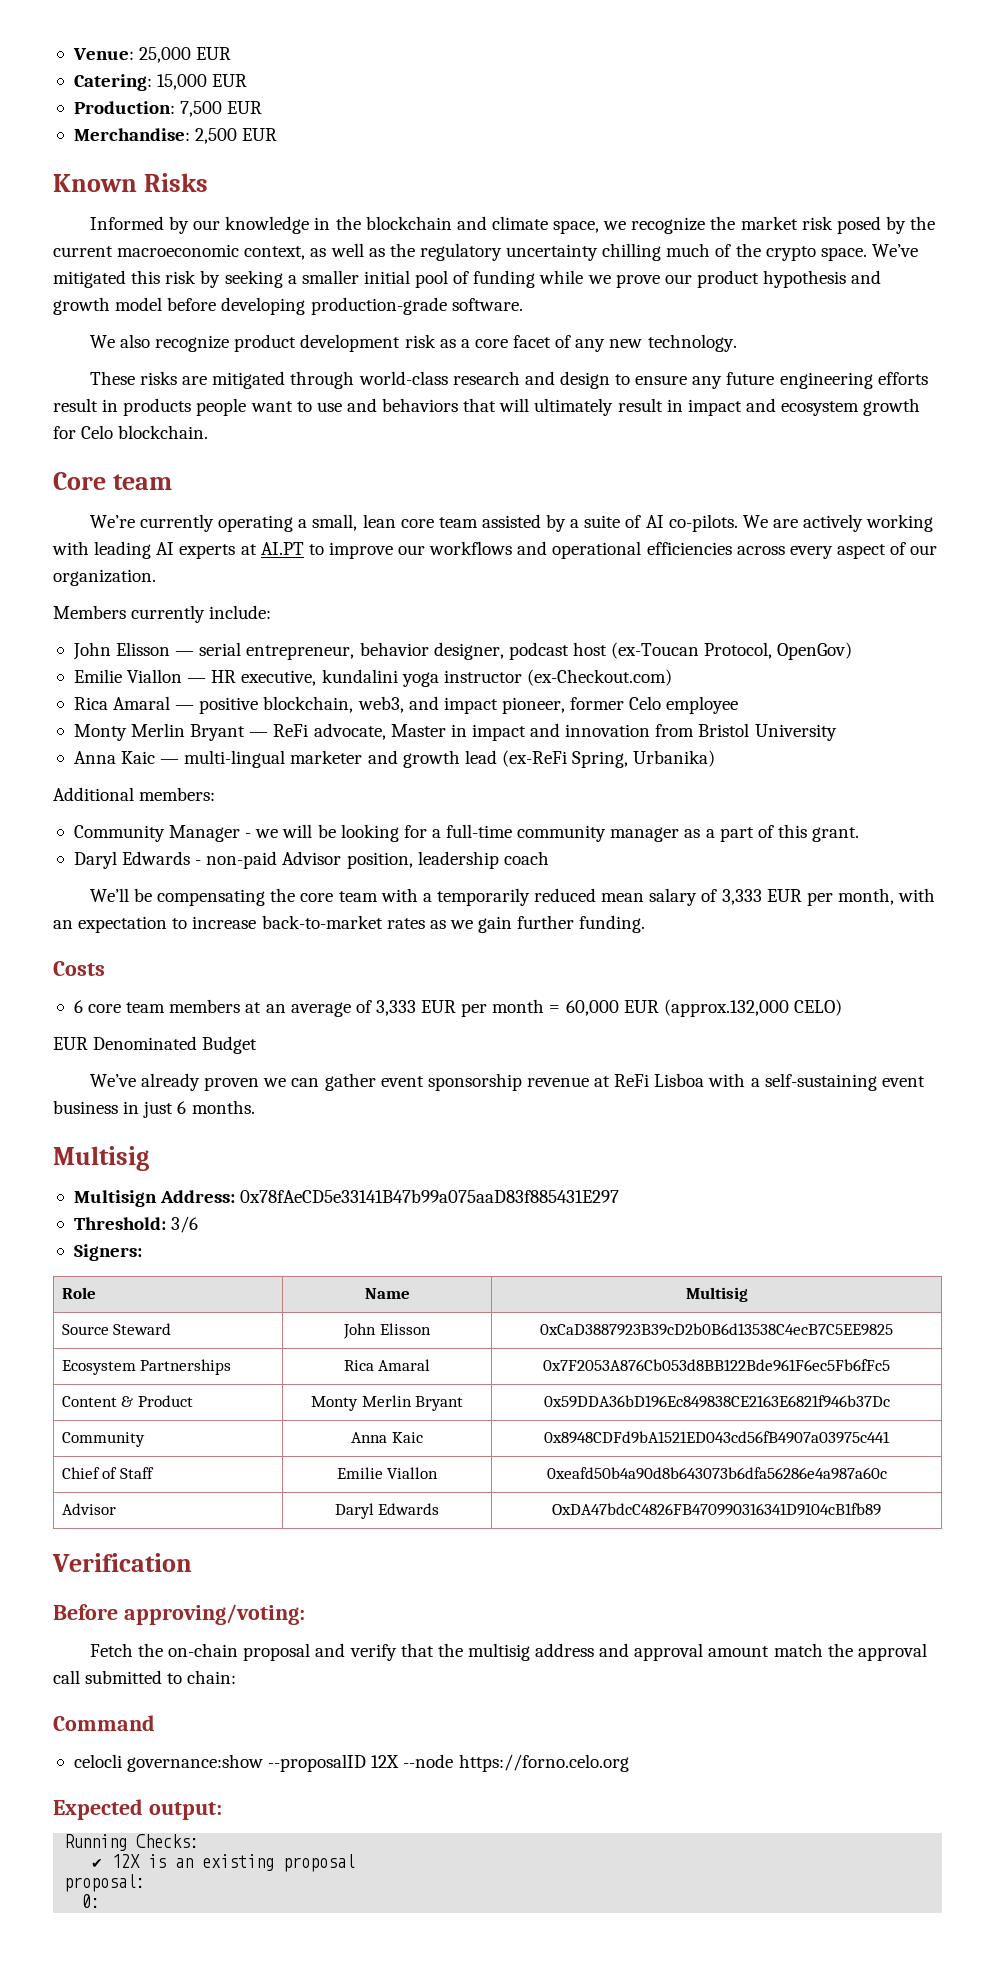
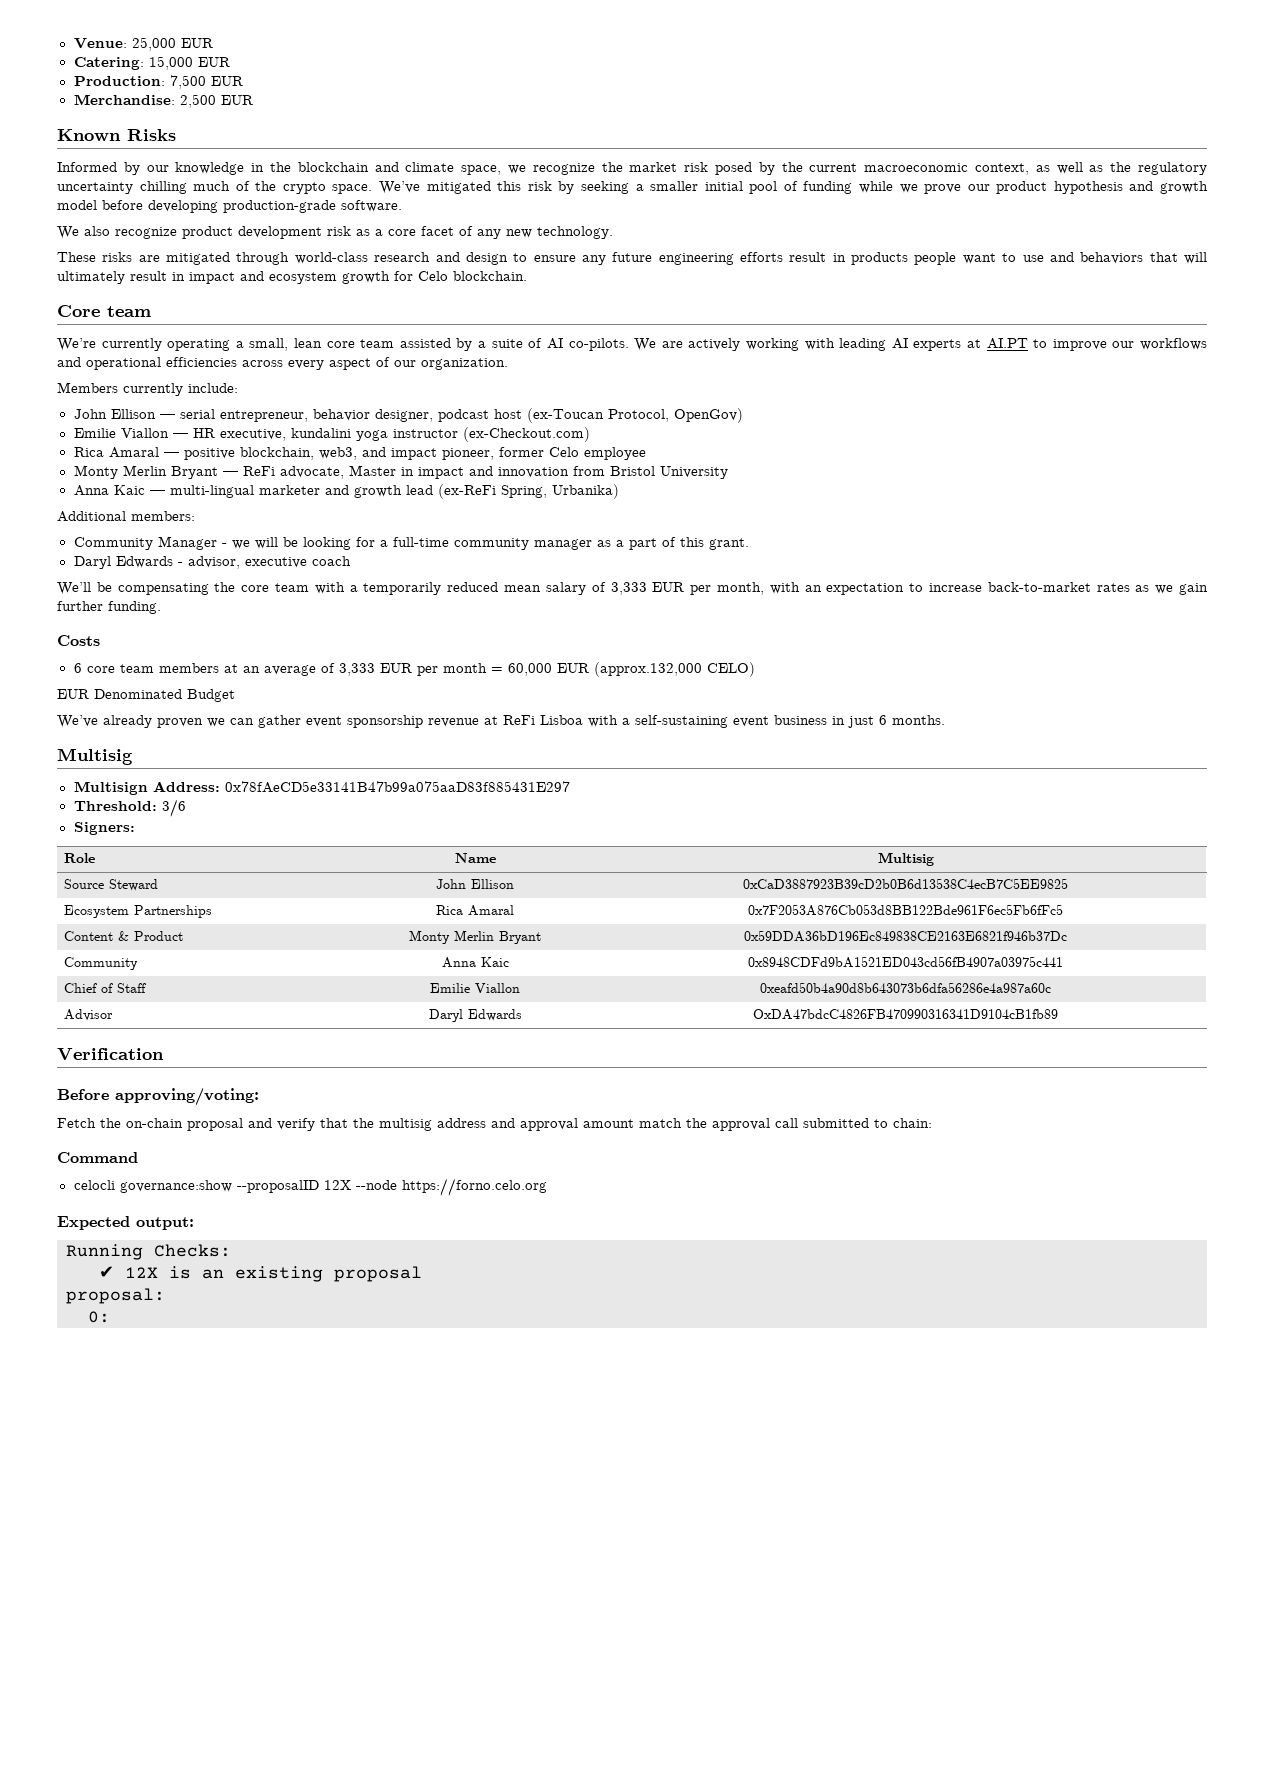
[116,642,171,656] Elisson -> [110,409,156,419] Ellison
[206,851,499,869] non-paid Advisor position, leadership -> [187,556,307,569] advisor, executive
[379,1323,431,1335] Elisson -> [471,879,514,889] Ellison

